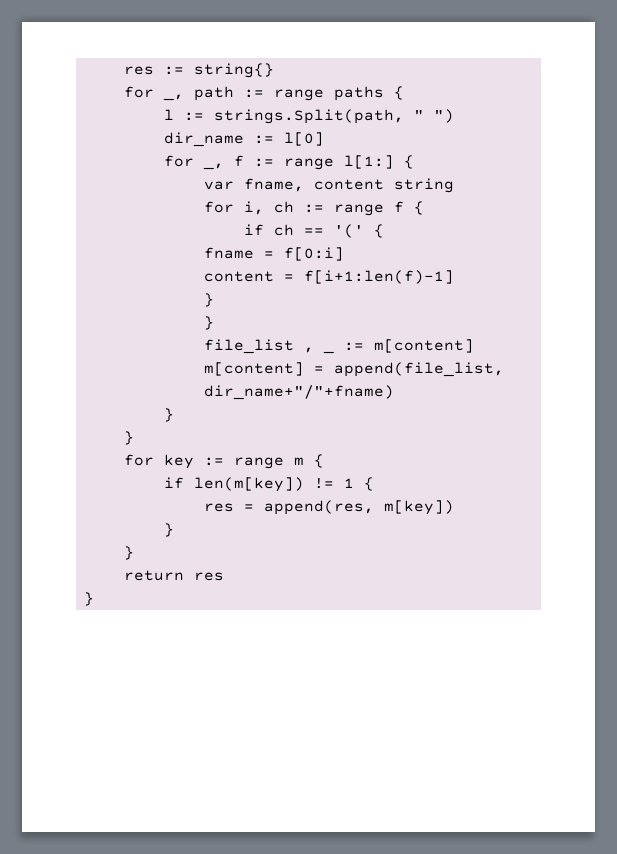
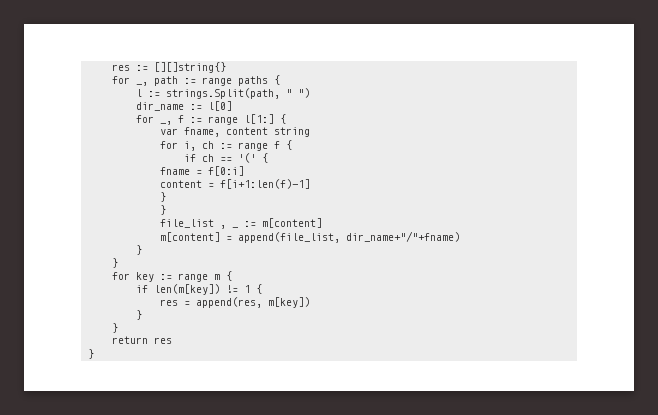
[194,63,275,78] string{} -> [154,62,227,73] [][]string{}

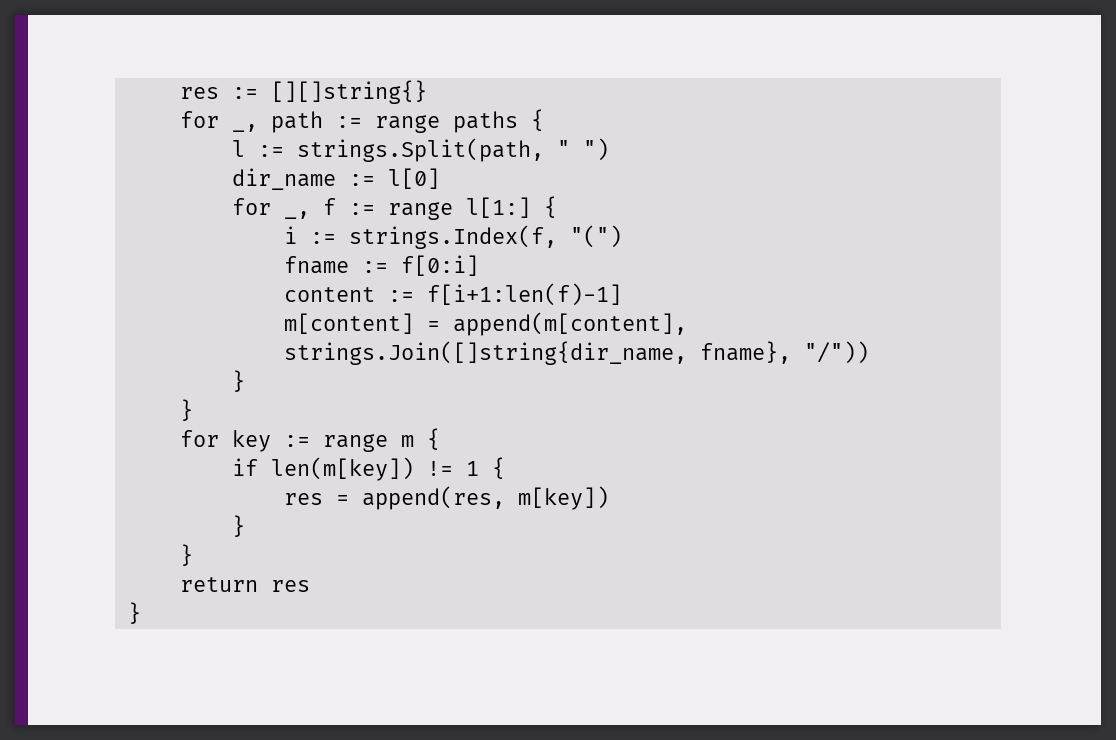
[160,127,311,137] [160,140,293,151] [184,153,269,163] var fname, content string // for i, ch := range f { // if ch == '(' { -> [283,225,622,249] i := strings.Index(f, "(")
[196,170,203,175] = -> [361,261,388,273] :=
[208,183,215,188] = -> [387,290,414,302] :=
[160,192,167,202] [160,205,167,215] [160,219,239,229] [244,218,323,228] [160,231,461,243] } // } // file_list , _ := m[content] // m[content] = append(file_list, dir_name+"/"+fname) -> [283,312,687,336] [283,341,869,365] m[content] = append(m[content], strings.Join([]string{dir_name, fname}, "/"))

